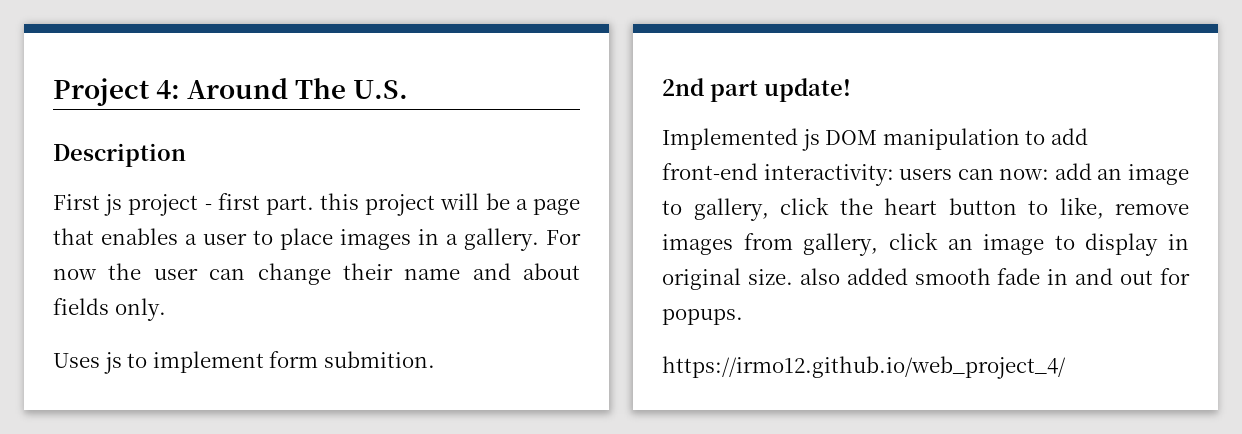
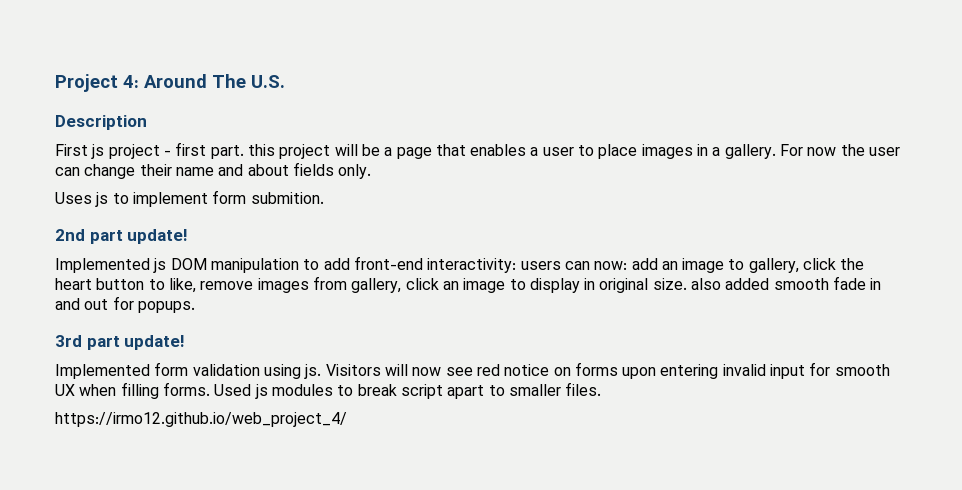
(743, 317) none -> [55,335,185,350] [55,362,890,379] [55,382,602,399] // 3rd part update! // Implemented form validation using js. Visitors will now see red notice on forms upon entering invalid input for smooth UX when filling forms. Used js modules to break script apart to smaller files.

